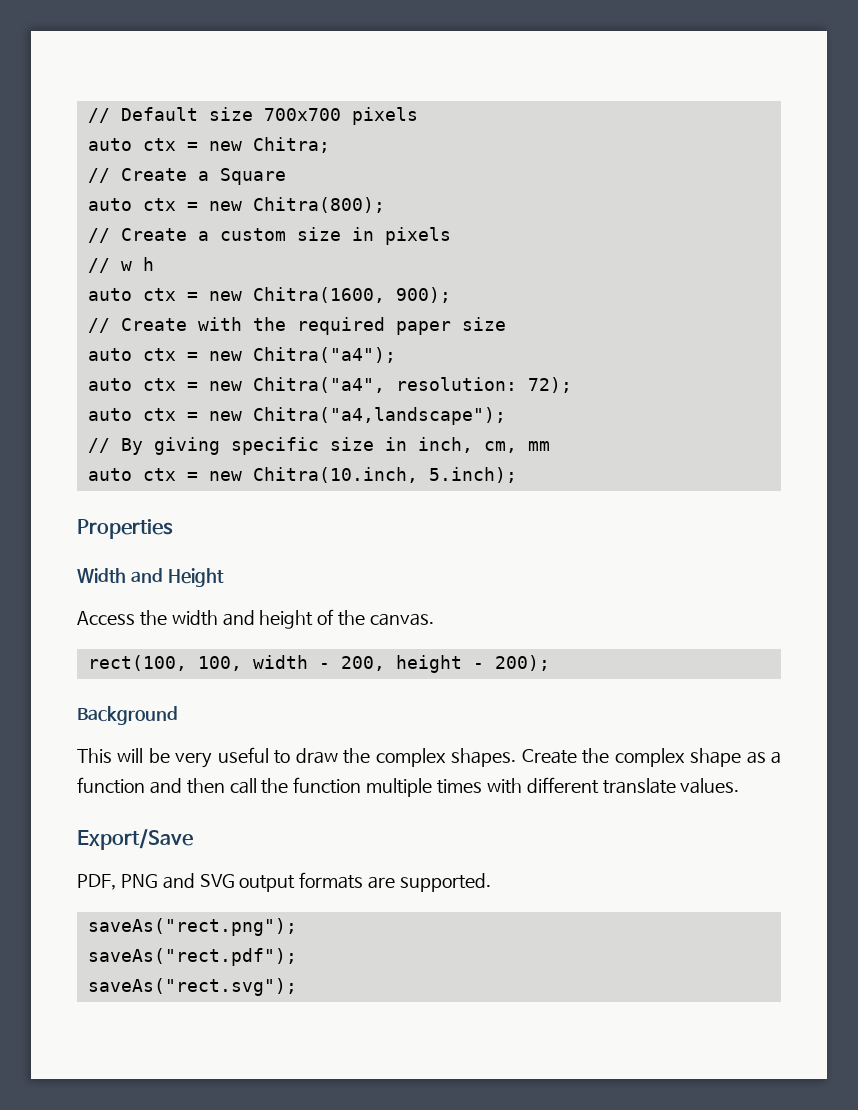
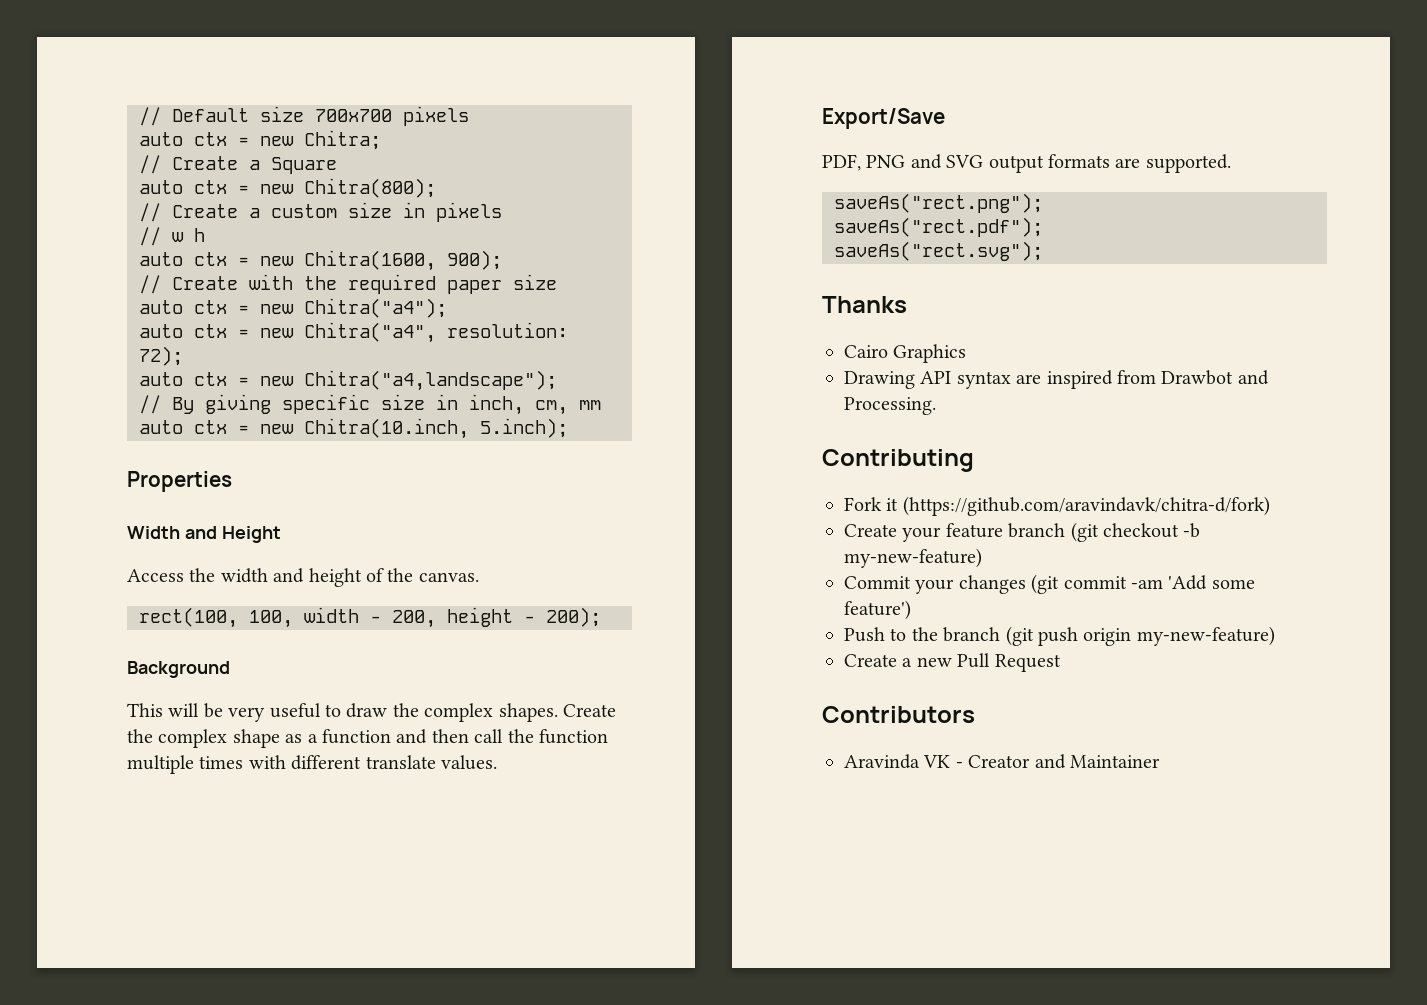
(297, 987) none -> [822,296,907,313] [844,344,967,363] [844,370,1269,389] [844,397,936,415] [822,449,974,472] [844,496,1270,516] [844,522,1201,542] [844,548,982,568] [844,574,1255,594] [844,600,911,620] [844,626,1275,646] [844,653,1061,672] [822,706,975,723] [844,754,1160,769] // Thanks // Cairo Graphics // Drawing API syntax are inspired from Drawbot and Processing. // Contributing // Fork it (https://github.com/aravindavk/chitra-d/fork) // Create your feature branch (git checkout -b my-new-feature) // Commit your changes (git commit -am 'Add some feature') // Push to the branch (git push origin my-new-feature) // Create a new Pull Request // Contributors // Aravinda VK - Creator and Maintainer

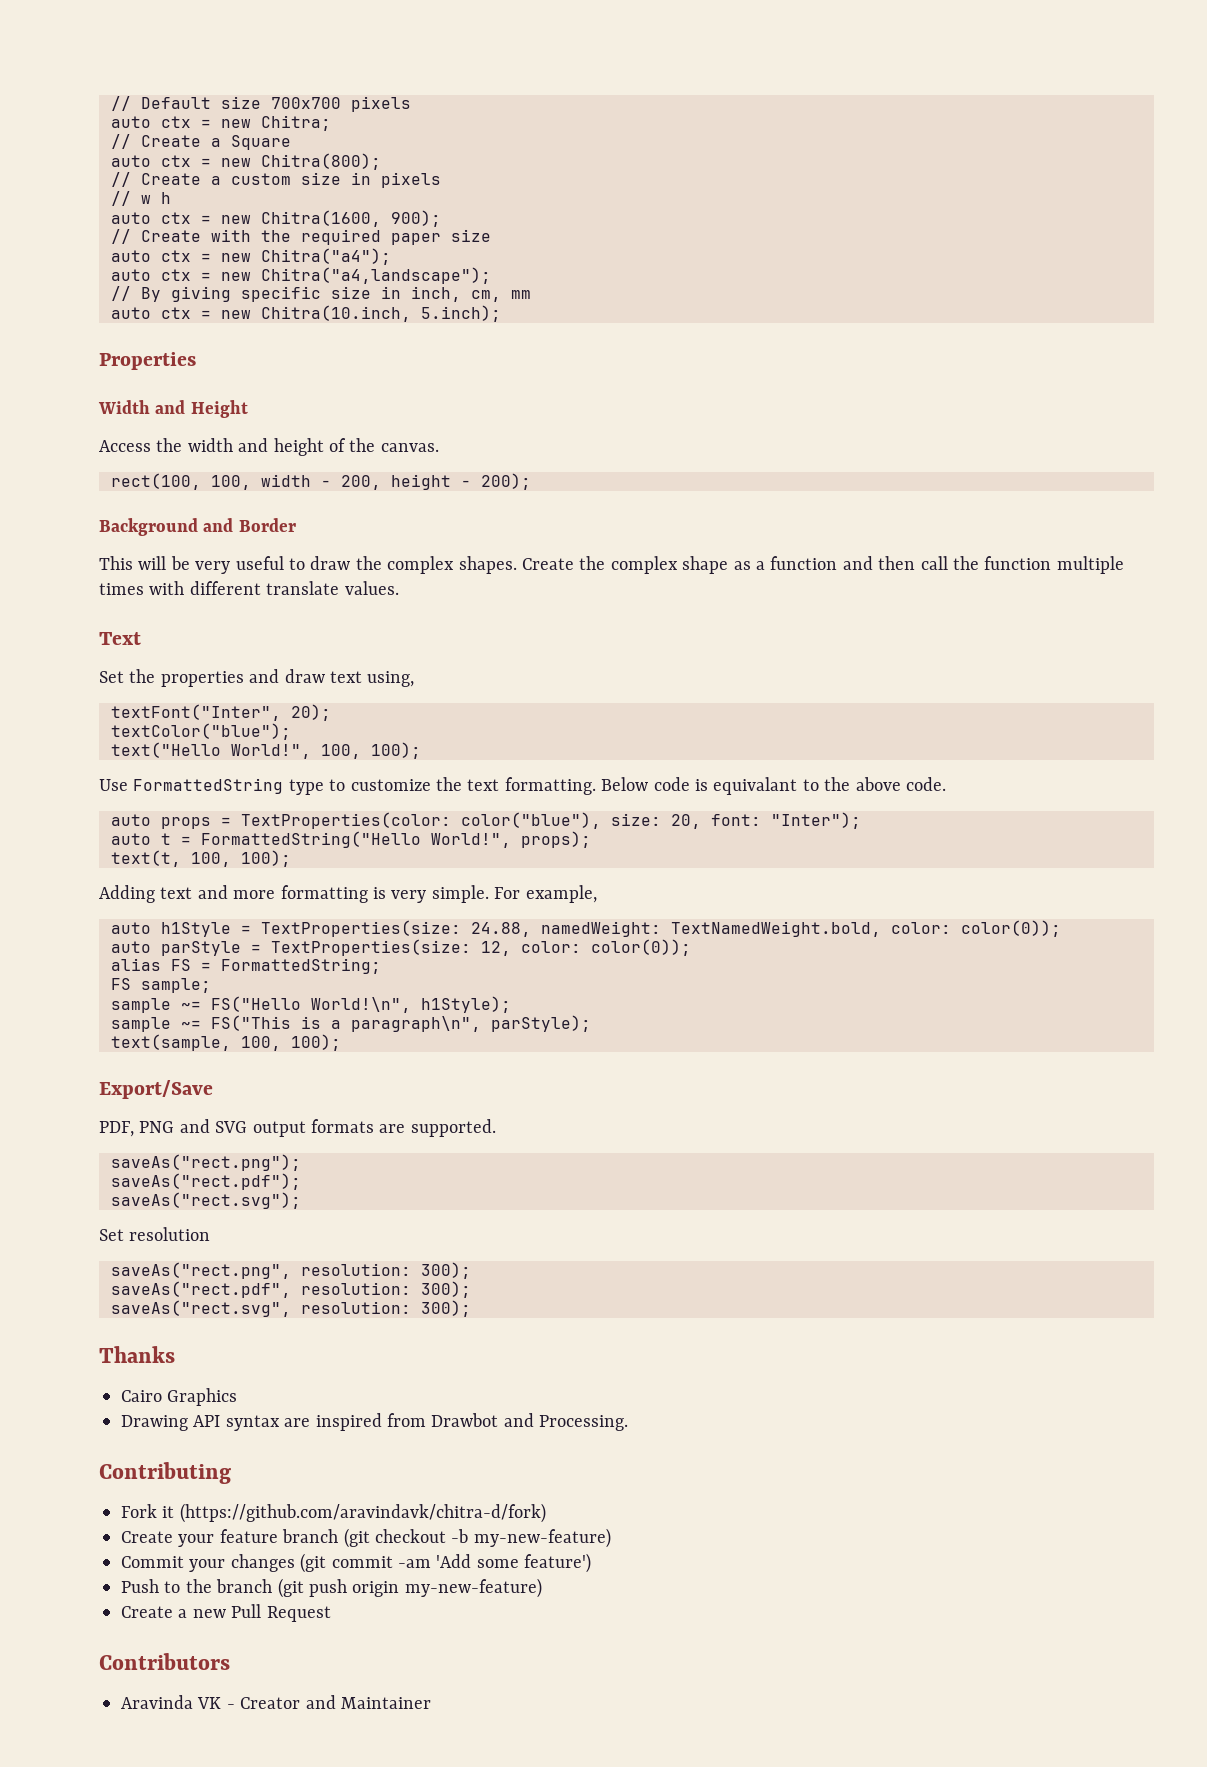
[139,322,568,343] [139,346,183,366] // auto ctx = new Chitra("a4", resolution: 72); -> (391, 256) none
(230, 669) none -> [203,518,296,532] and Border
(497, 762) none -> [99,632,141,645] [99,669,415,687] [111,704,331,721] [111,723,291,740] [111,742,421,759] [99,777,946,795] [111,812,861,829] [111,831,591,848] [111,850,291,867] [99,885,597,903] [111,920,1061,937] [111,939,691,956] [111,958,381,974] [111,978,211,993] [111,996,511,1013] [111,1015,591,1032] [111,1034,341,1051] // Text // Set the properties and draw text using, // textFont("Inter", 20); // textColor("blue"); // text("Hello World!", 100, 100); // Use FormattedString type to customize the text formatting. Below code is equivalant to the above code. // auto props = TextProperties(color: color("blue"), size: 20, font: "Inter"); // auto t = FormattedString("Hello World!", props); // text(t, 100, 100); // Adding text and more formatting is very simple. For example, // auto h1Style = TextProperties(size: 24.88, namedWeight: TextNamedWeight.bold, color: color(0)); // auto parStyle = TextProperties(size: 12, color: color(0)); // alias FS = FormattedString; // FS sample; // sample ~= FS("Hello World!\n", h1Style); // sample ~= FS("This is a paragraph\n", parStyle); // text(sample, 100, 100);
(1043, 251) none -> [99,1227,211,1241] [111,1262,471,1279] [111,1281,471,1298] [111,1300,471,1317] // Set resolution // saveAs("rect.png", resolution: 300); // saveAs("rect.pdf", resolution: 300); // saveAs("rect.svg", resolution: 300);

